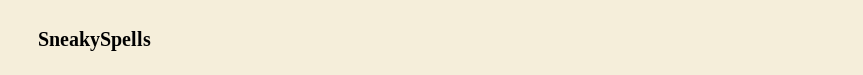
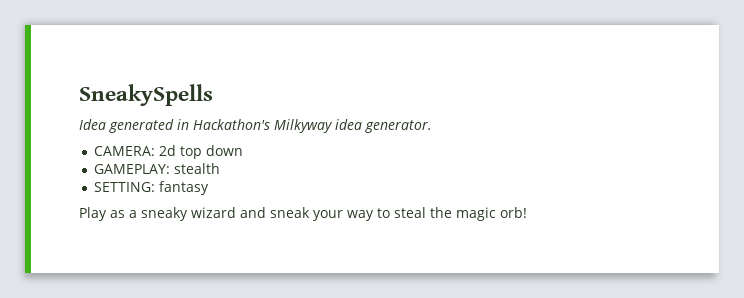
(151, 41) none -> [79,119,432,133] [94,145,244,159] [94,163,221,174] [94,181,210,195] [79,207,527,221] // Idea generated in Hackathon's Milkyway idea generator. // CAMERA: 2d top down // GAMEPLAY: stealth // SETTING: fantasy // Play as a sneaky wizard and sneak your way to steal the magic orb!

